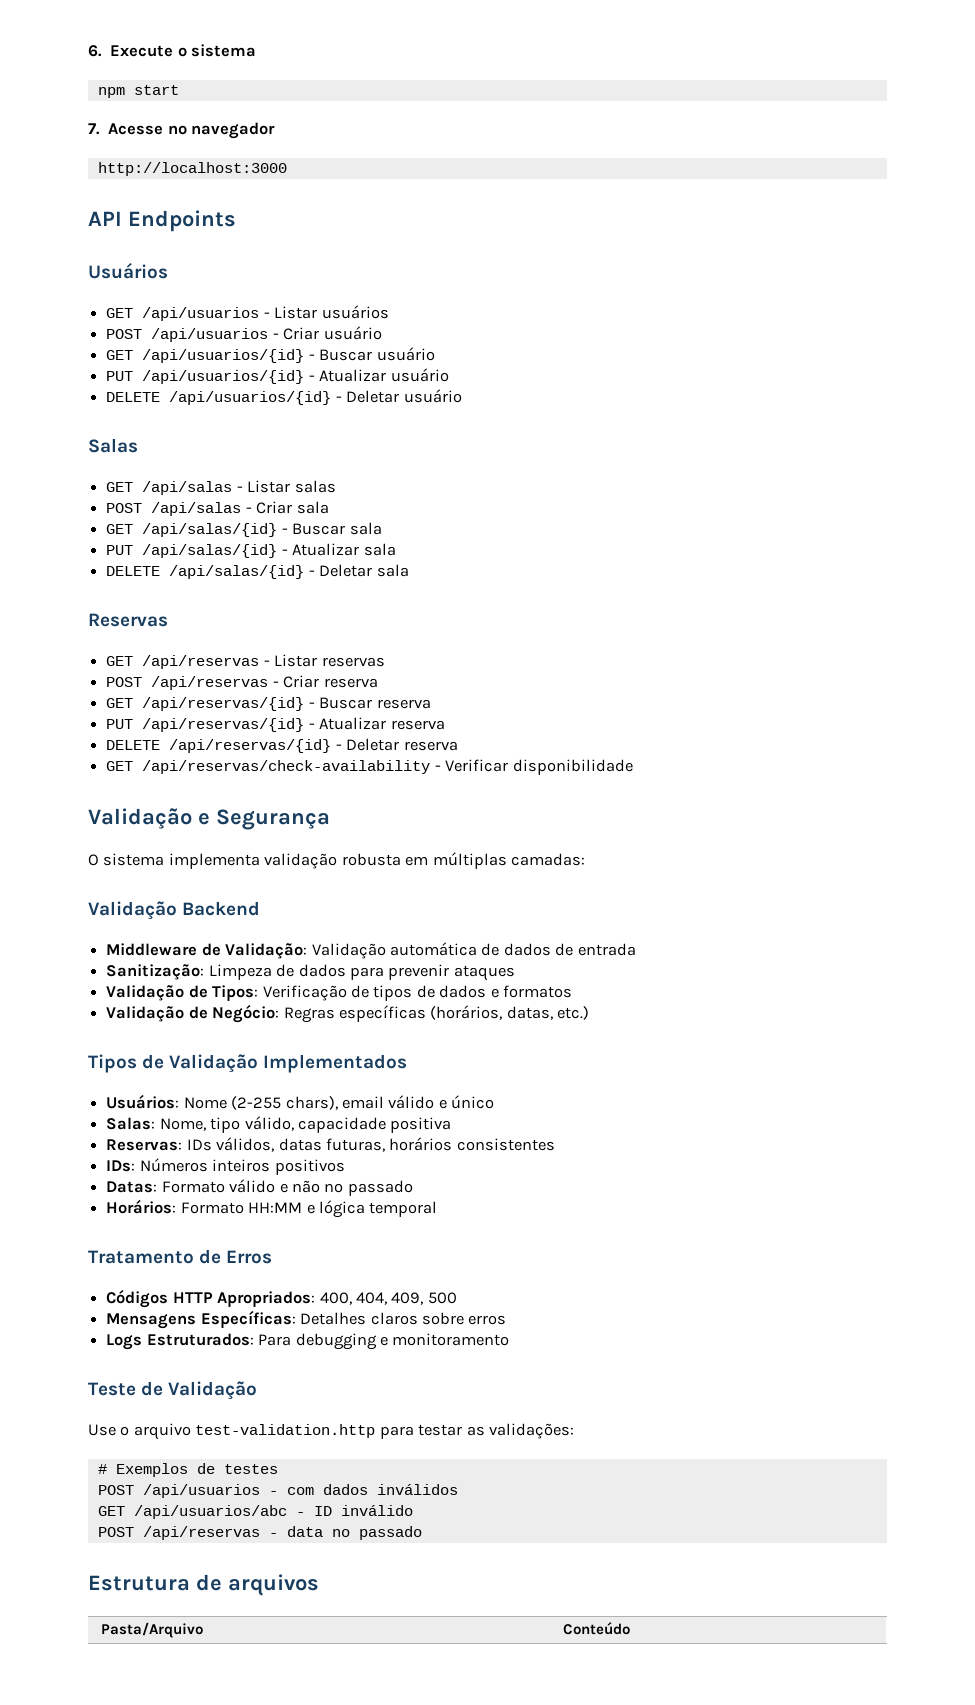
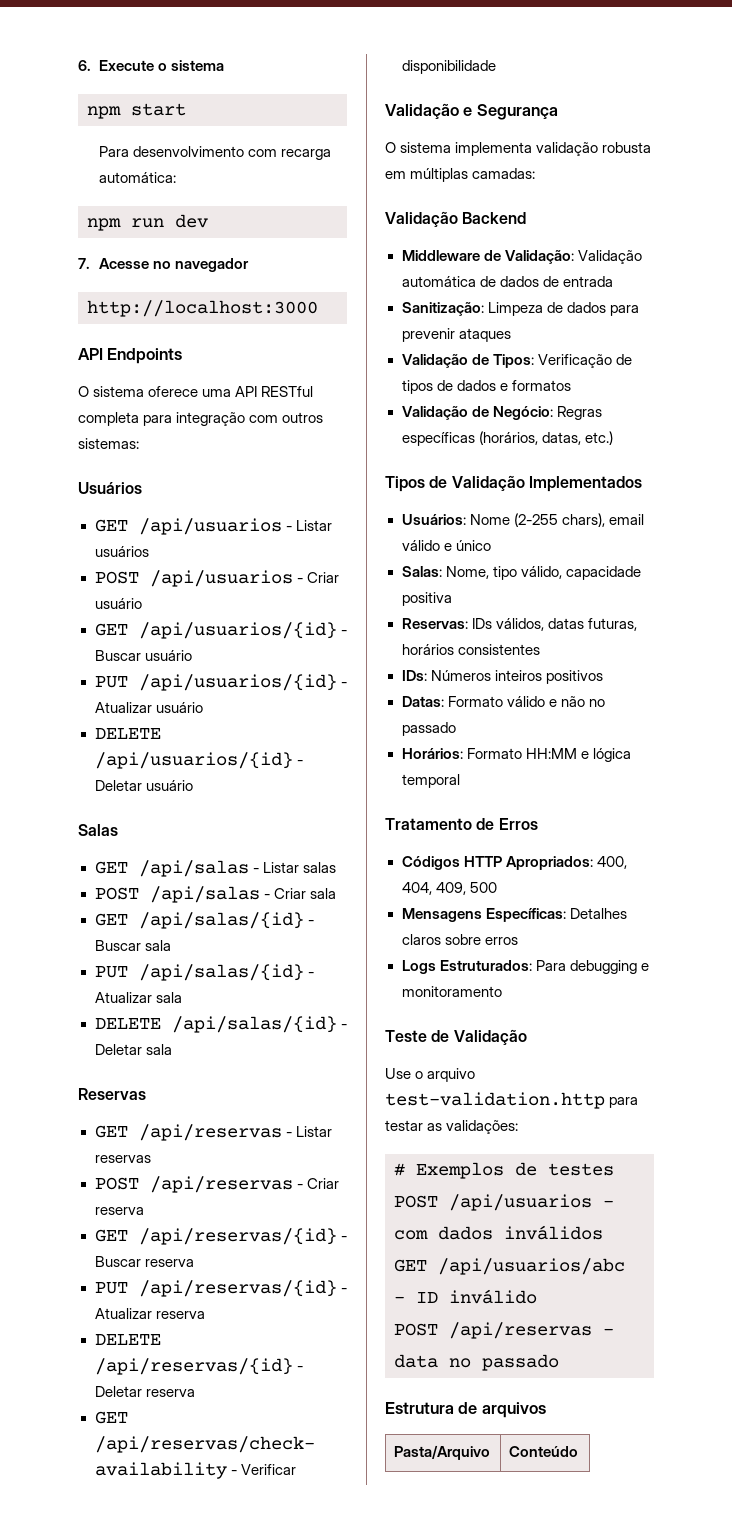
(179, 90) none -> [98,146,331,160] [98,172,176,183] [87,214,208,231] // Para desenvolvimento com recarga automática: // npm run dev
(236, 221) none -> [78,386,314,397] [78,412,324,426] [78,438,139,449] // O sistema oferece uma API RESTful completa para integração com outros sistemas:

